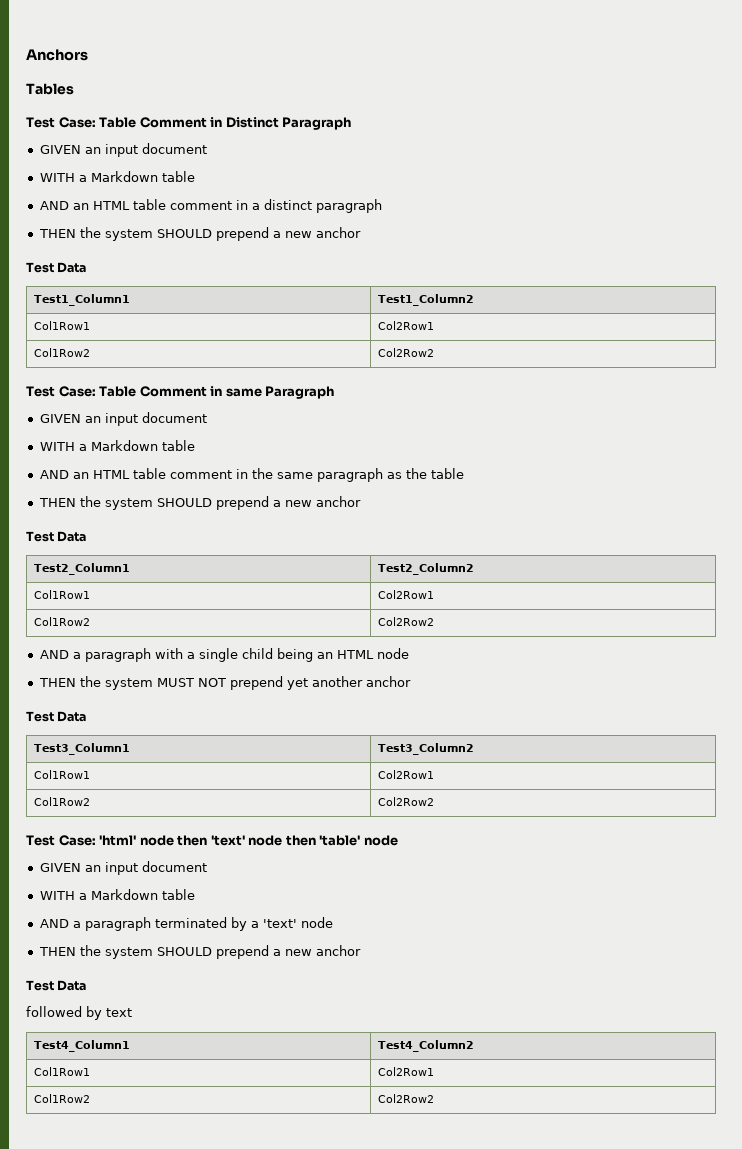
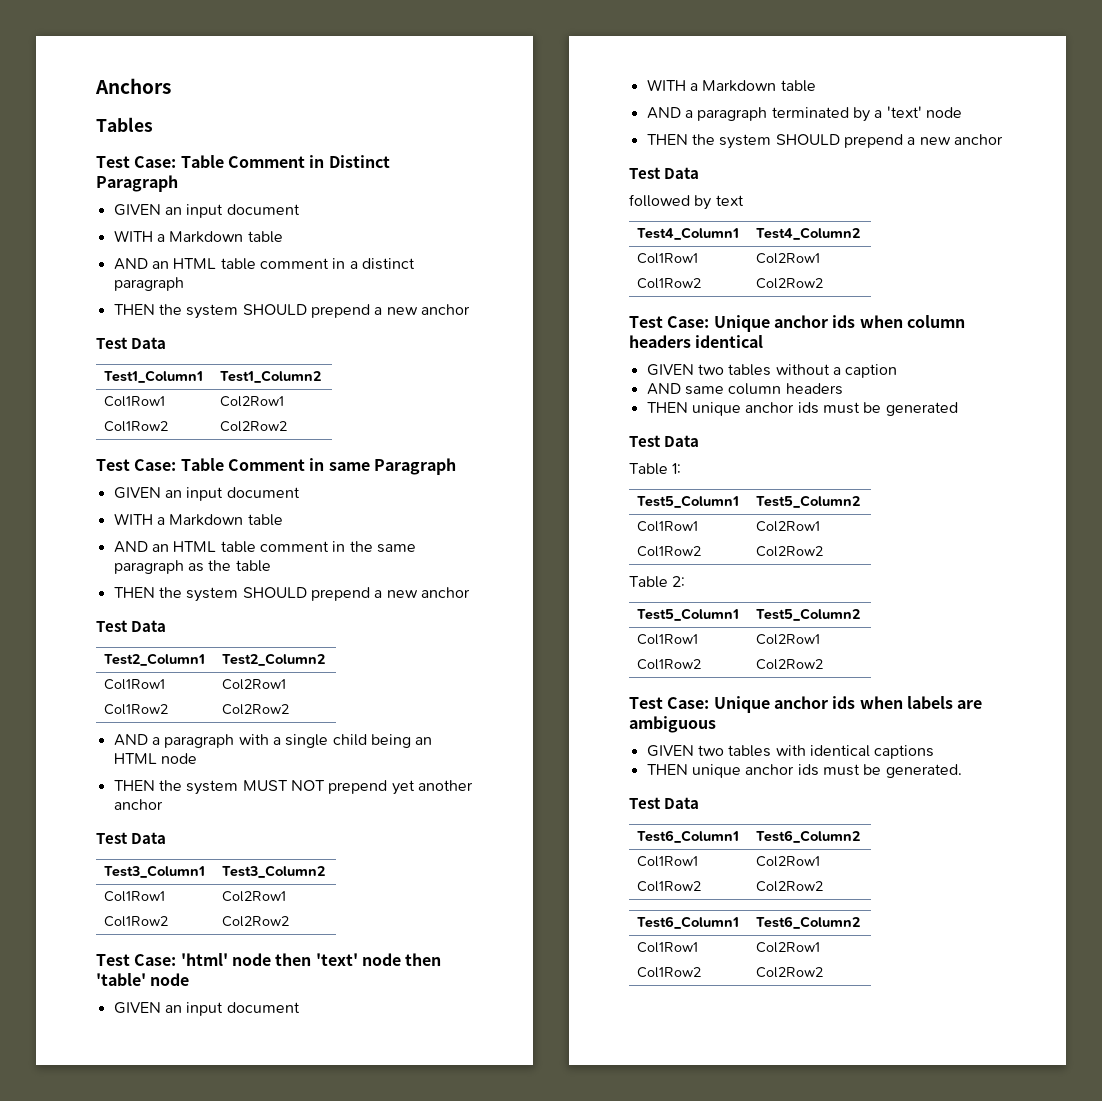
(435, 1098) none -> [629,315,965,332] [629,335,764,348] [646,364,898,378] [646,383,843,395] [646,402,958,416] [629,435,700,447] [629,463,682,475] [637,495,740,508] [756,495,861,508] [637,521,699,532] [756,521,821,532] [637,546,702,557] [756,546,824,557] [629,576,686,588] [637,608,740,621] [756,608,861,621] [637,634,699,645] [756,634,821,645] [637,659,702,670] [756,659,824,670] [629,696,983,713] [629,716,716,733] [646,745,935,759] [646,764,962,778] [629,797,700,809] [637,830,740,843] [756,830,861,843] [637,856,699,867] [756,856,821,867] [637,881,702,892] [756,881,824,892] [637,916,740,929] [756,916,861,929] [637,942,699,953] [756,942,821,953] [637,967,702,978] [756,967,824,978] // Test Case: Unique anchor ids when column headers identical // GIVEN two tables without a caption // AND same column headers // THEN unique anchor ids must be generated // Test Data // Table 1: // Test5_Column1 | Test5_Column2 // Col1Row1 | Col2Row1 // Col1Row2 | Col2Row2 // Table 2: // Test5_Column1 | Test5_Column2 // Col1Row1 | Col2Row1 // Col1Row2 | Col2Row2 // Test Case: Unique anchor ids when labels are ambiguous // GIVEN two tables with identical captions // THEN unique anchor ids must be generated. // Test Data // Test6_Column1 | Test6_Column2 // Col1Row1 | Col2Row1 // Col1Row2 | Col2Row2 // Test6_Column1 | Test6_Column2 // Col1Row1 | Col2Row1 // Col1Row2 | Col2Row2

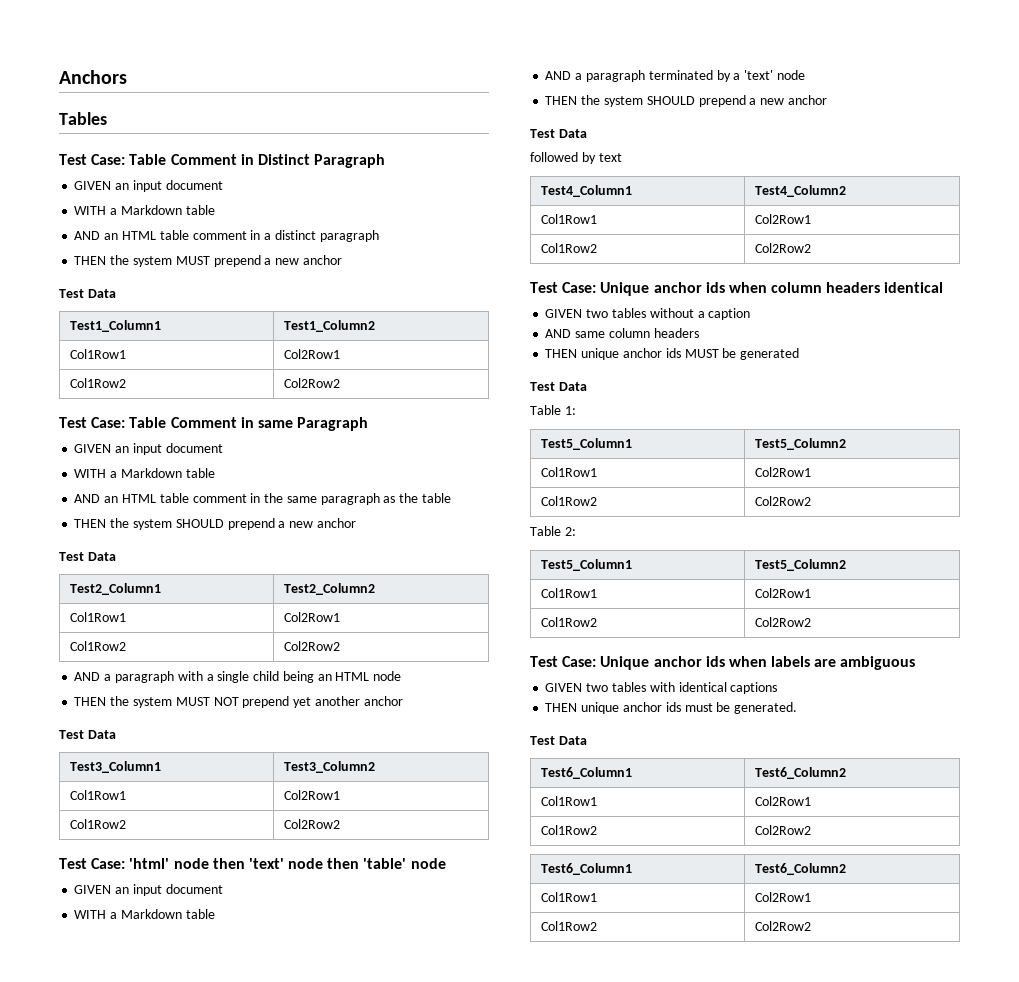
[242,304,307,315] SHOULD -> [175,256,210,265] MUST
[822,402,860,414] must -> [684,349,719,358] MUST

